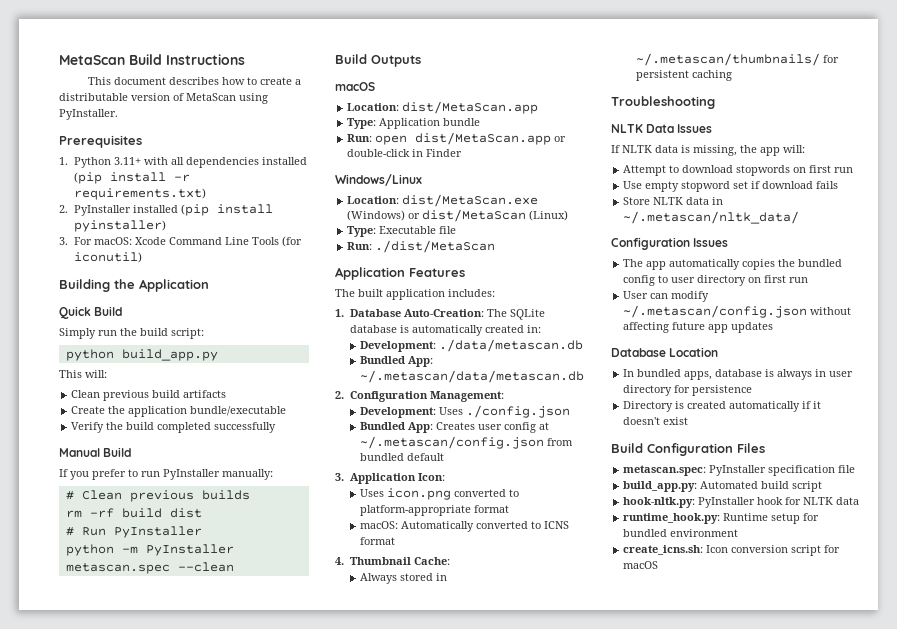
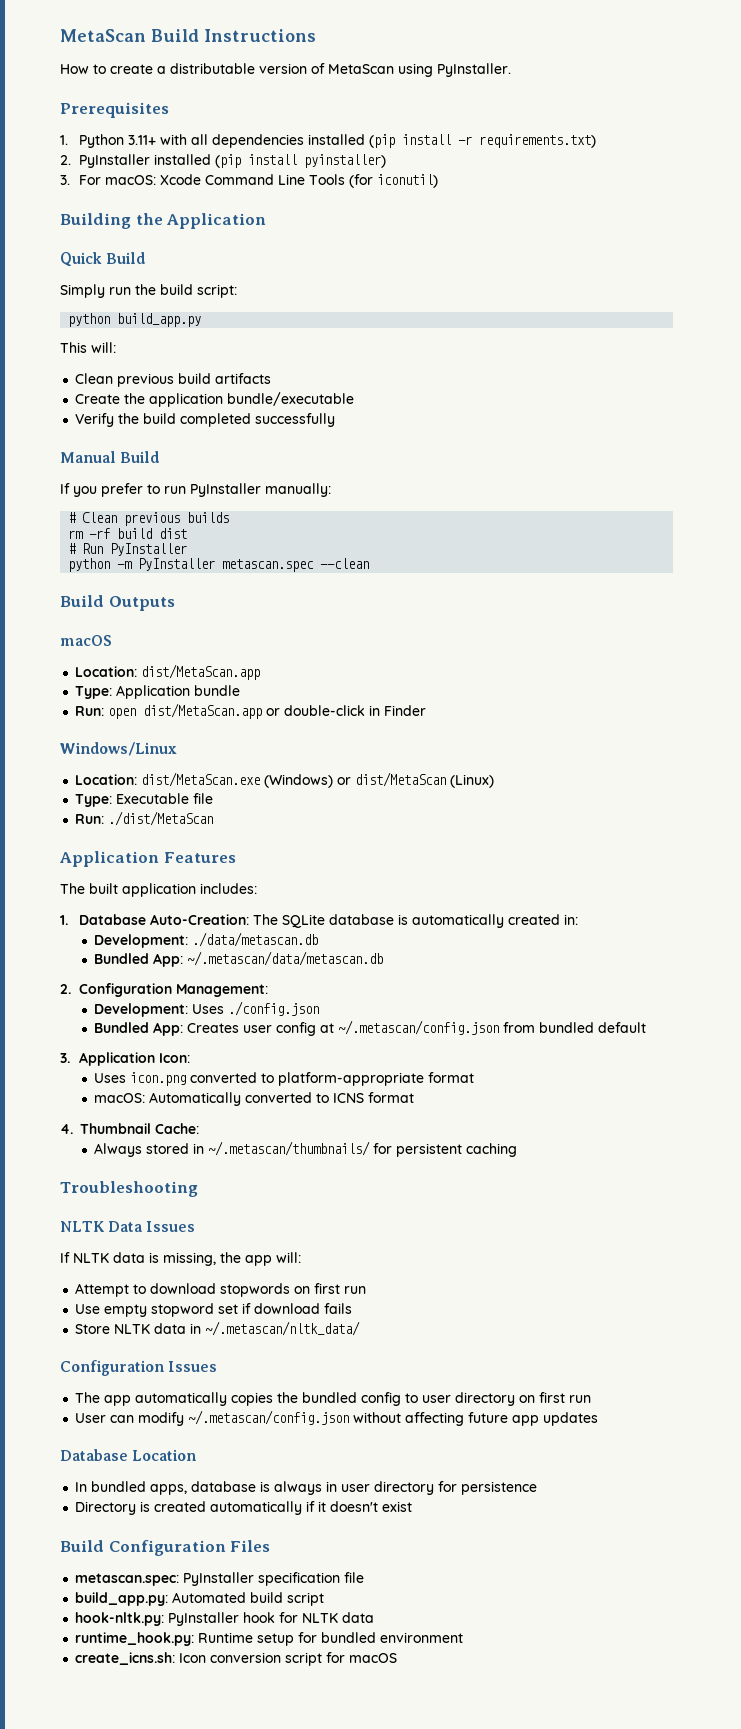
[87,77,245,85] This document describes how -> [60,64,89,74] How

